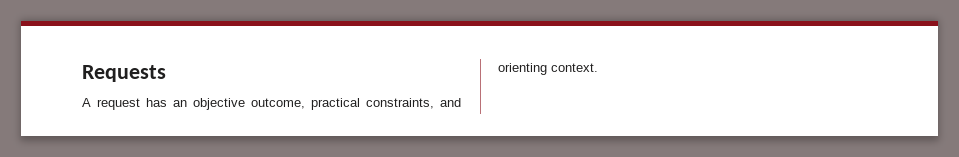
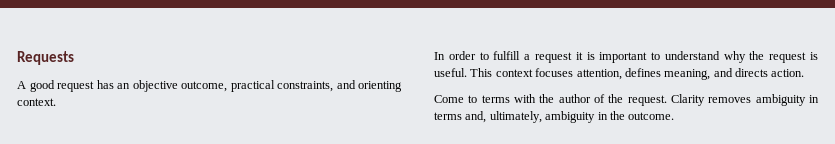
(91, 102) none -> [29,80,55,92] good
(598, 67) none -> [434,51,818,63] [434,68,805,80] [434,94,819,106] [434,111,675,123] // In order to fulfill a request it is important to understand why the request is useful. This context focuses attention, defines meaning, and directs action. // Come to terms with the author of the request. Clarity removes ambiguity in terms and, ultimately, ambiguity in the outcome.

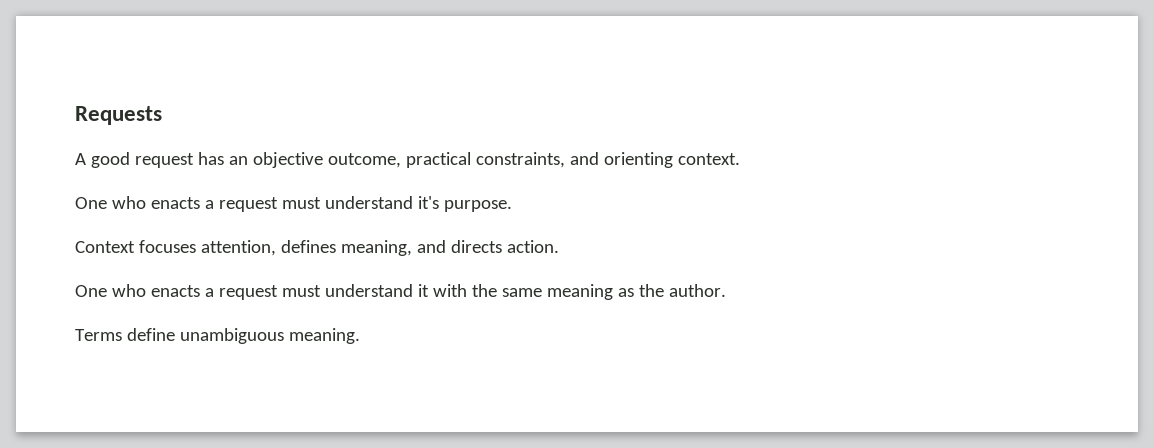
[434,51,818,63] [434,68,533,77] In order to fulfill a request it is important to understand why the request is useful. This context -> [75,196,512,212] [75,241,135,253] One who enacts a request must understand it's purpose. // Context
[434,94,819,106] [434,111,675,123] Come to terms with the author of the request. Clarity removes ambiguity in terms and, ultimately, ambiguity in the outcome. -> [75,284,726,300] [75,328,360,344] One who enacts a request must understand it with the same meaning as the author. // Terms define unambiguous meaning.

